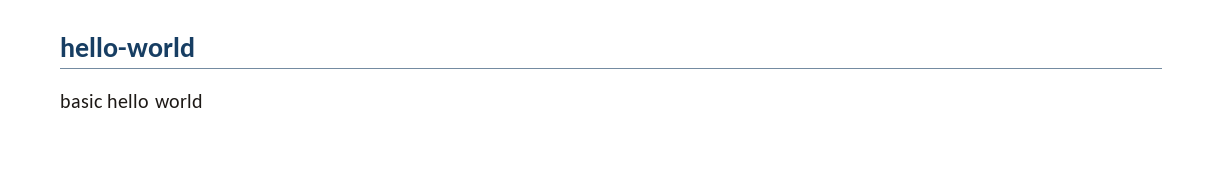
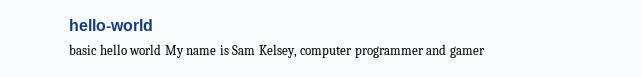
(203, 101) none -> [164,44,485,58] My name is Sam Kelsey, computer programmer and gamer

